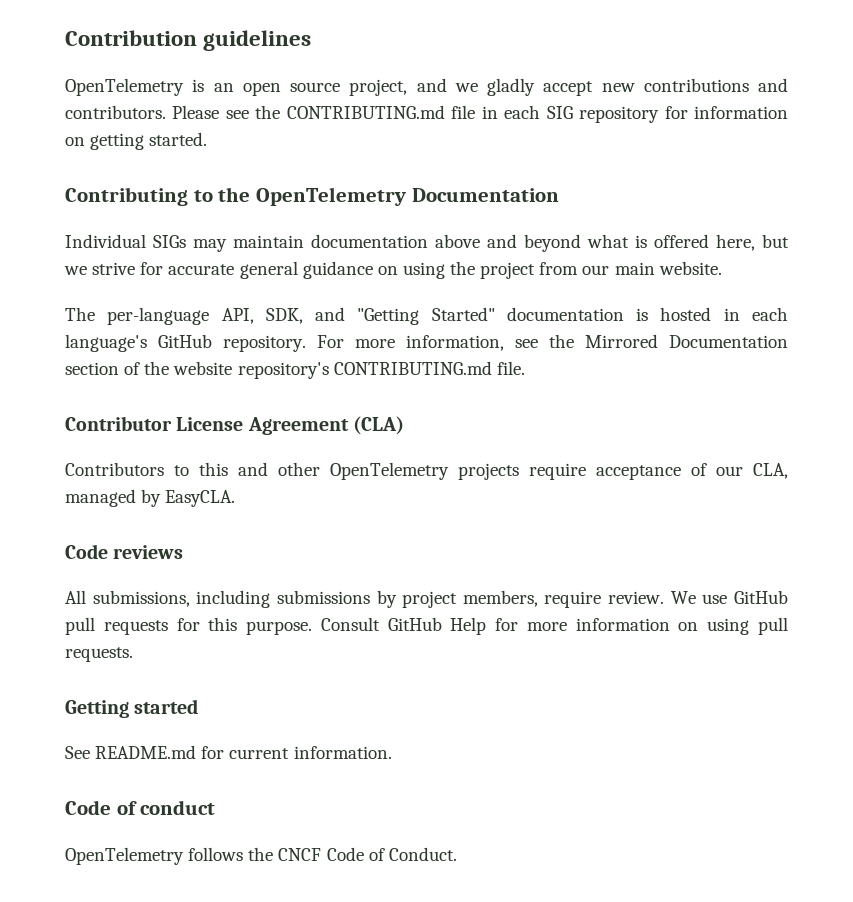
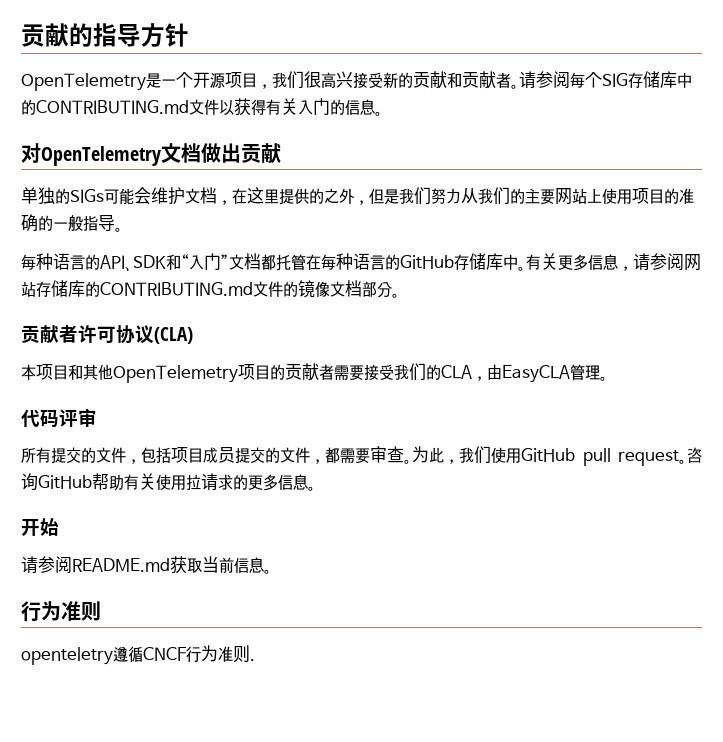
[65,30,312,51] [65,78,788,96] [65,105,788,123] [65,132,208,150] [65,187,559,206] [65,234,789,252] [64,261,722,279] [65,307,788,325] [65,334,788,352] [65,361,525,379] [65,416,405,435] [65,462,788,480] [65,489,236,507] [65,544,184,559] [65,590,788,608] [65,617,788,635] [65,647,133,662] [65,699,199,718] [65,745,392,759] [65,800,216,815] [65,847,457,865] Contribution guidelines // OpenTelemetry is an open source project, and we gladly accept new contributions and contributors. Please see the CONTRIBUTING.md file in each SIG repository for information on getting started. // Contributing to the OpenTelemetry Documentation // Individual SIGs may maintain documentation above and beyond what is offered here, but we strive for accurate general guidance on using the project from our main website. // The per-language API, SDK, and "Getting Started" documentation is hosted in each language's GitHub repository. For more information, see the Mirrored Documentation section of the website repository's CONTRIBUTING.md file. // Contributor License Agreement (CLA) // Contributors to this and other OpenTelemetry projects require acceptance of our CLA, managed by EasyCLA. // Code reviews // All submissions, including submissions by project members, require review. We use GitHub pull requests for this purpose. Consult GitHub Help for more information on using pull requests. // Getting started // See README.md for current information. // Code of conduct // OpenTelemetry follows the CNCF Code of Conduct. -> [21,23,189,47] [21,71,692,91] [21,98,383,116] [21,143,281,166] [21,187,694,205] [21,214,123,232] [21,253,701,272] [21,280,400,298] [21,325,193,344] [21,363,608,383] [21,408,97,428] [21,446,702,466] [21,473,316,491] [21,518,59,537] [21,556,272,574] [21,601,101,622] [21,645,255,665] 贡献的指导方针 // OpenTelemetry是一个开源项目，我们很高兴接受新的贡献和贡献者。请参阅每个SIG存储库中的CONTRIBUTING.md文件以获得有关入门的信息。 // 对OpenTelemetry文档做出贡献 // 单独的SIGs可能会维护文档，在这里提供的之外，但是我们努力从我们的主要网站上使用项目的准确的一般指导。 // 每种语言的API、SDK和“入门”文档都托管在每种语言的GitHub存储库中。有关更多信息，请参阅网站存储库的CONTRIBUTING.md文件的镜像文档部分。 // 贡献者许可协议(CLA) // 本项目和其他OpenTelemetry项目的贡献者需要接受我们的CLA，由EasyCLA管理。 // 代码评审 // 所有提交的文件，包括项目成员提交的文件，都需要审查。为此，我们使用GitHub pull request。咨询GitHub帮助有关使用拉请求的更多信息。 // 开始 // 请参阅README.md获取当前信息。 // 行为准则 // openteletry遵循CNCF行为准则.

